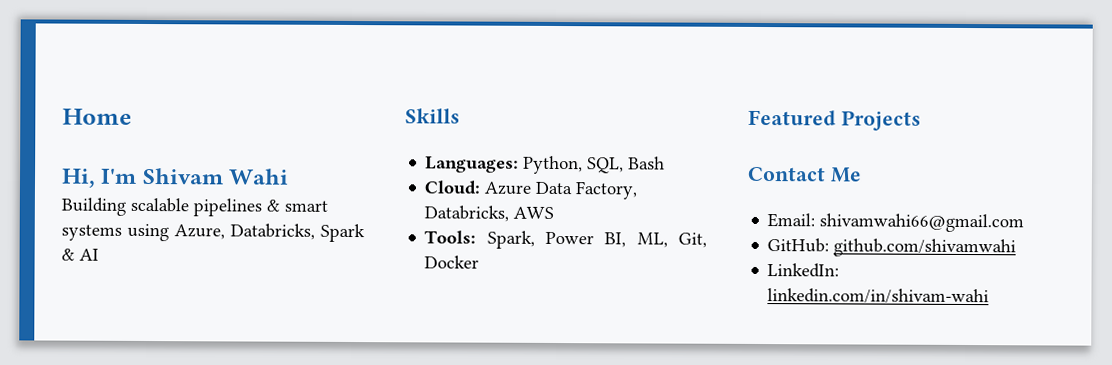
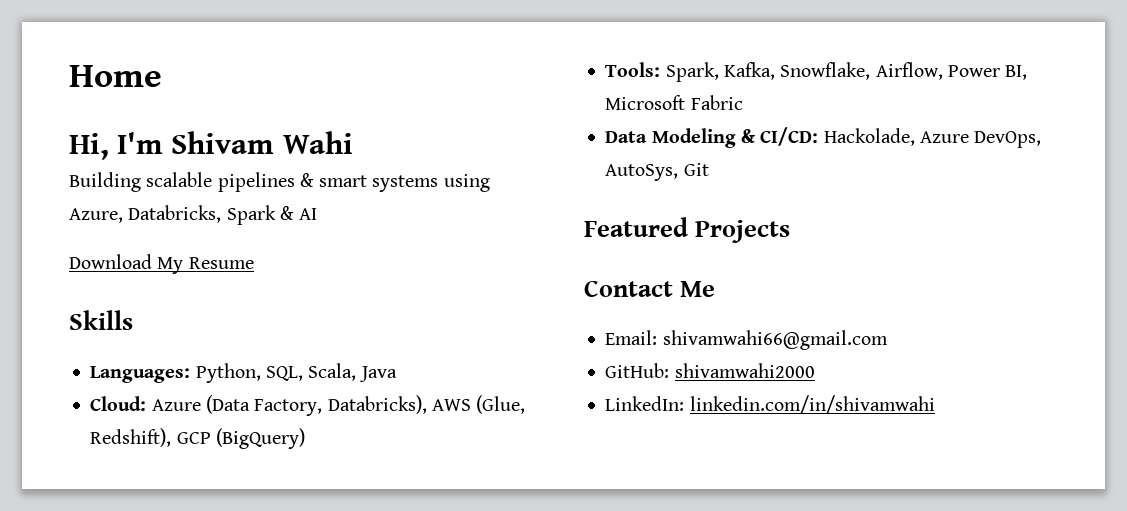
(99, 254) none -> [69,254,254,274] // Download My Resume
[628,156,666,170] Bash -> [308,363,397,382] Scala, Java
[535,181,639,200] [424,205,555,222] [424,230,707,249] [424,255,480,269] Data Factory, Databricks, AWS // Tools: Spark, Power BI, ML, Git, Docker -> [205,395,526,416] [90,428,305,449] [605,62,1028,82] [605,95,743,110] [605,127,1042,148] [605,163,709,181] (Data Factory, Databricks), AWS (Glue, Redshift), GCP (BigQuery) // Tools: Spark, Kafka, Snowflake, Airflow, Power BI, Microsoft Fabric // Data Modeling & CI/CD: Hackolade, Azure DevOps, AutoSys, Git
[833,238,1017,258] github.com/shivamwahi -> [674,363,815,378] shivamwahi2000
[767,288,990,305] linkedin.com/in/shivam-wahi -> [689,395,935,414] linkedin.com/in/shivamwahi

